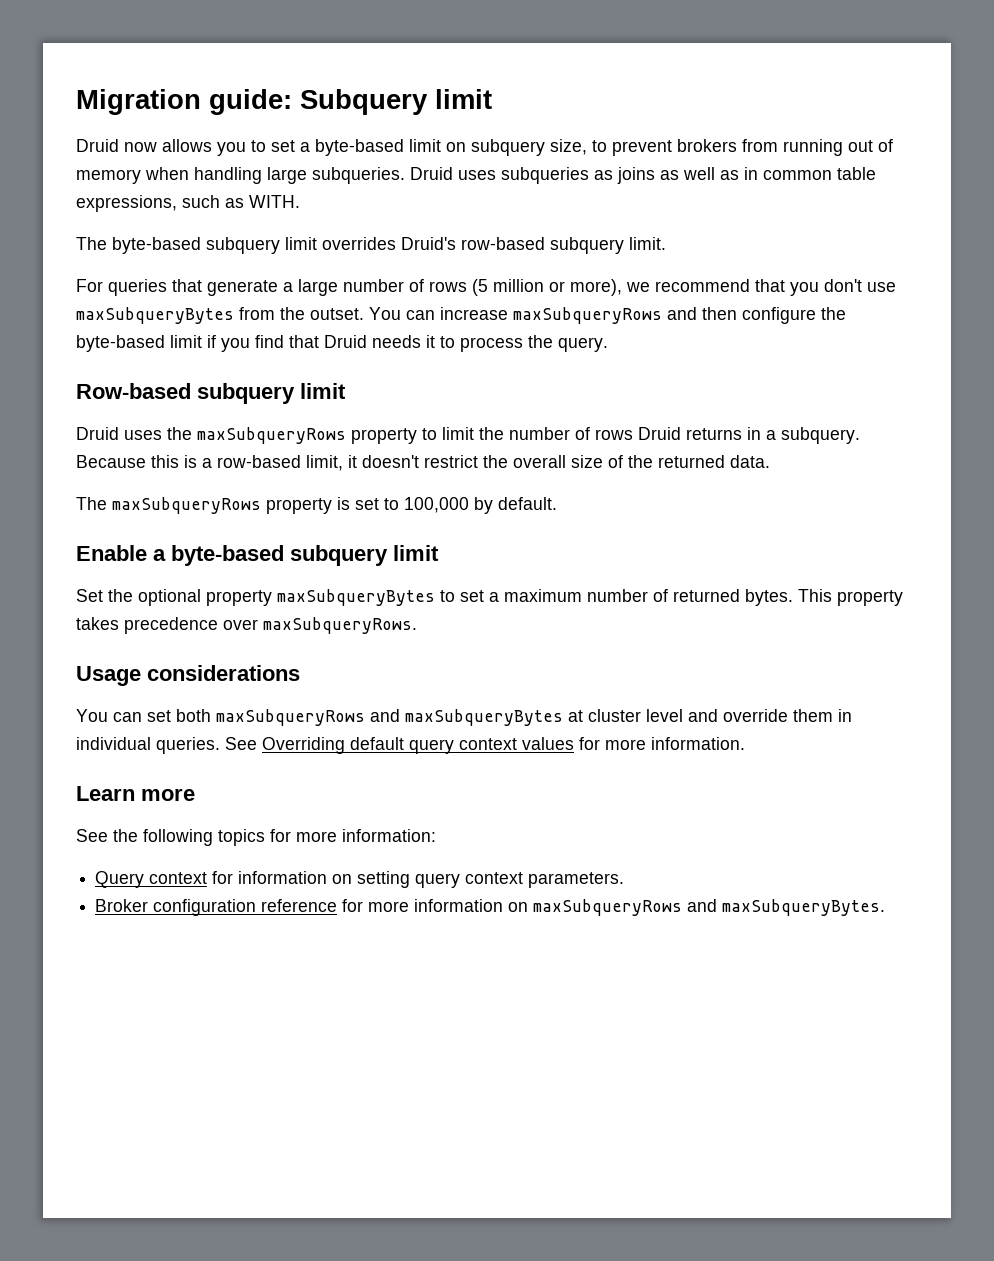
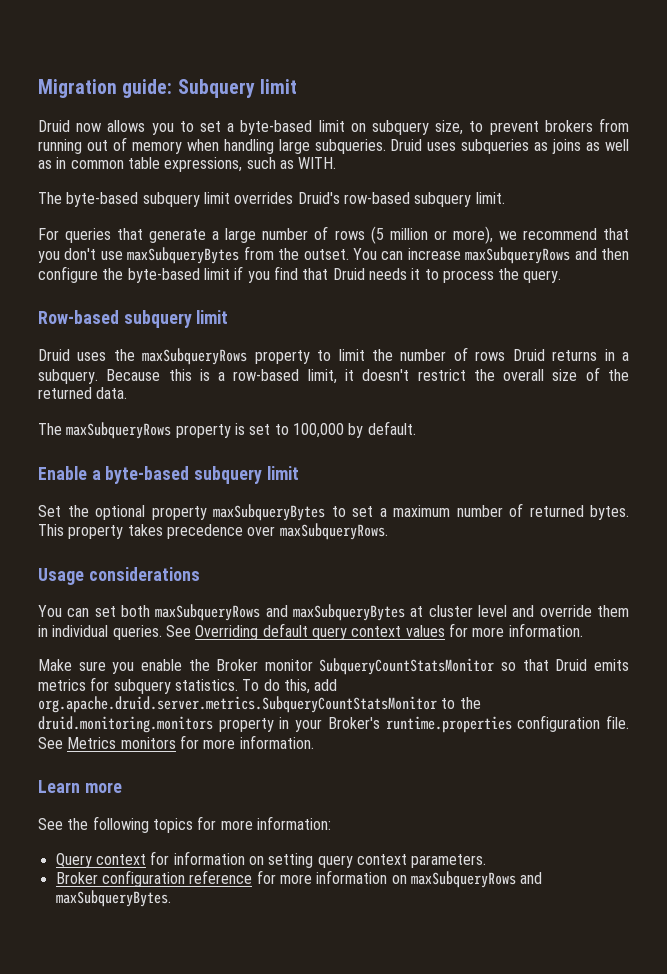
(745, 743) none -> [38,658,629,675] [38,677,338,694] [38,696,481,713] [38,715,629,733] [38,735,314,749] // Make sure you enable the Broker monitor SubqueryCountStatsMonitor so that Druid emits metrics for subquery statistics. To do this, add org.apache.druid.server.metrics.SubqueryCountStatsMonitor to the druid.monitoring.monitors property in your Broker's runtime.properties configuration file. See Metrics monitors for more information.

